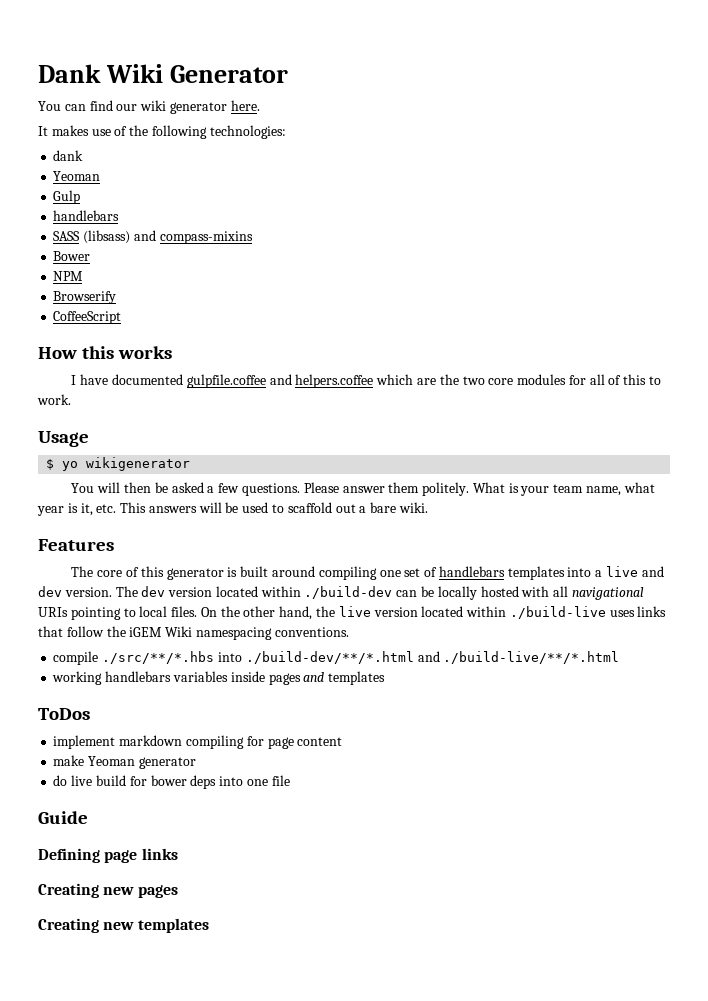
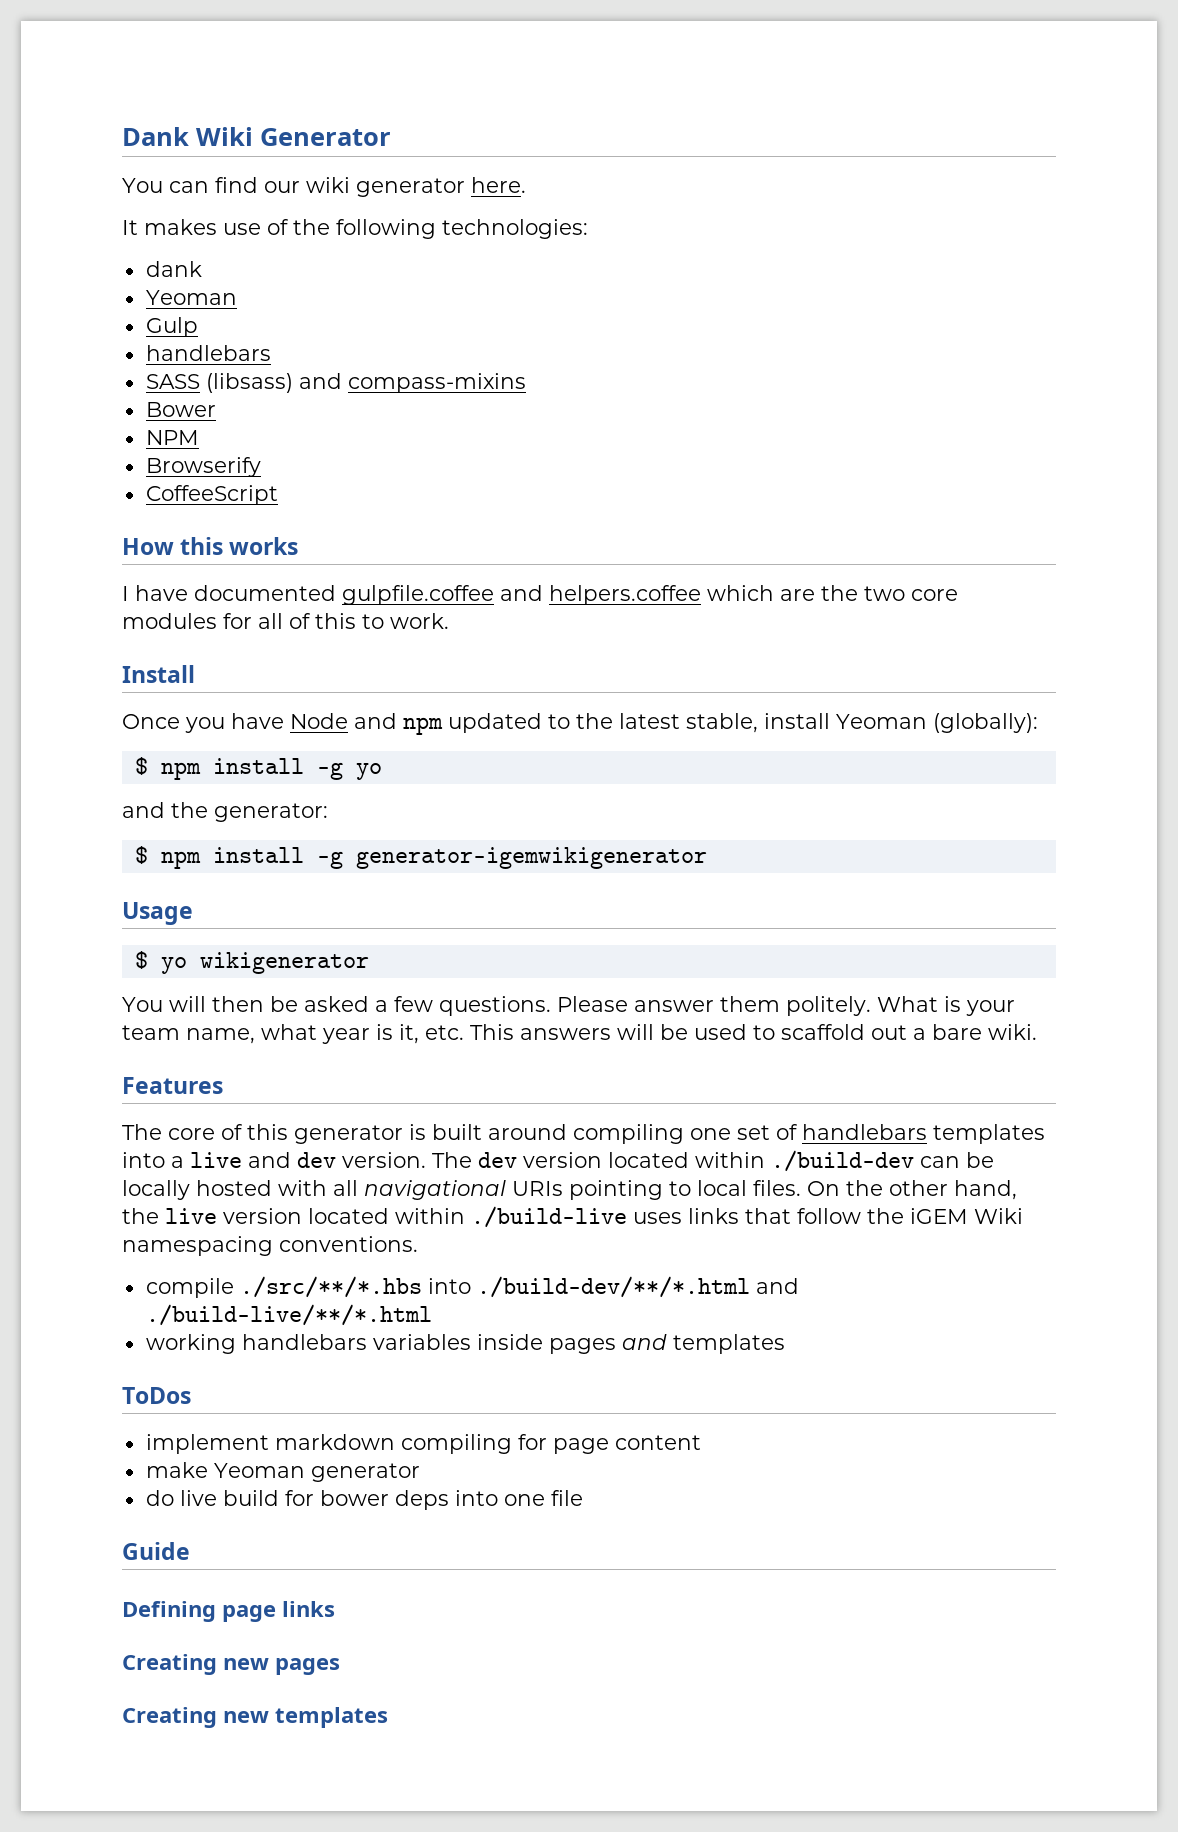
(71, 399) none -> [122,665,195,683] [122,713,1038,735] [134,757,382,780] [122,802,328,822] [134,846,707,869] // Install // Once you have Node and npm updated to the latest stable, install Yeoman (globally): // $ npm install -g yo // and the generator: // $ npm install -g generator-igemwikigenerator

